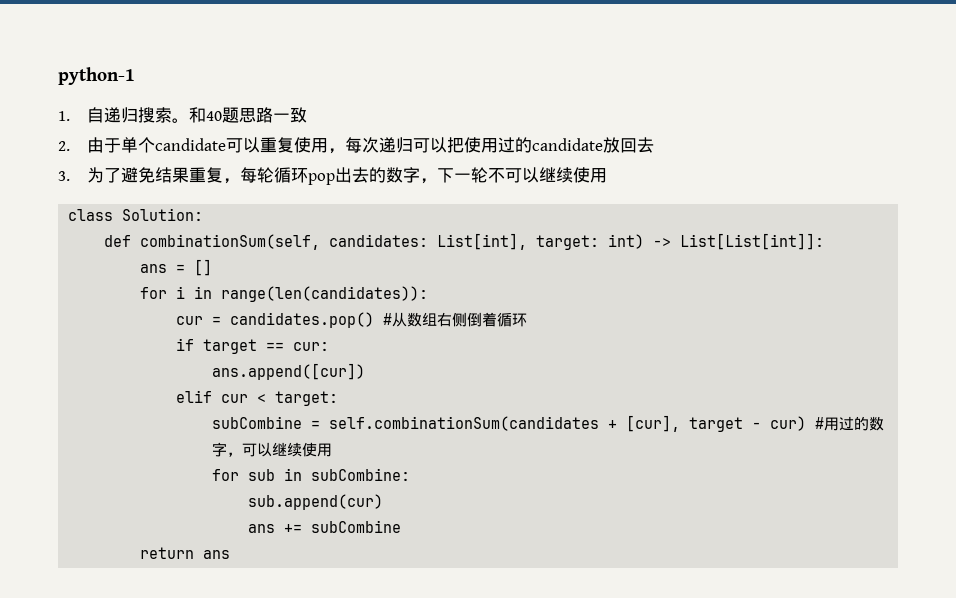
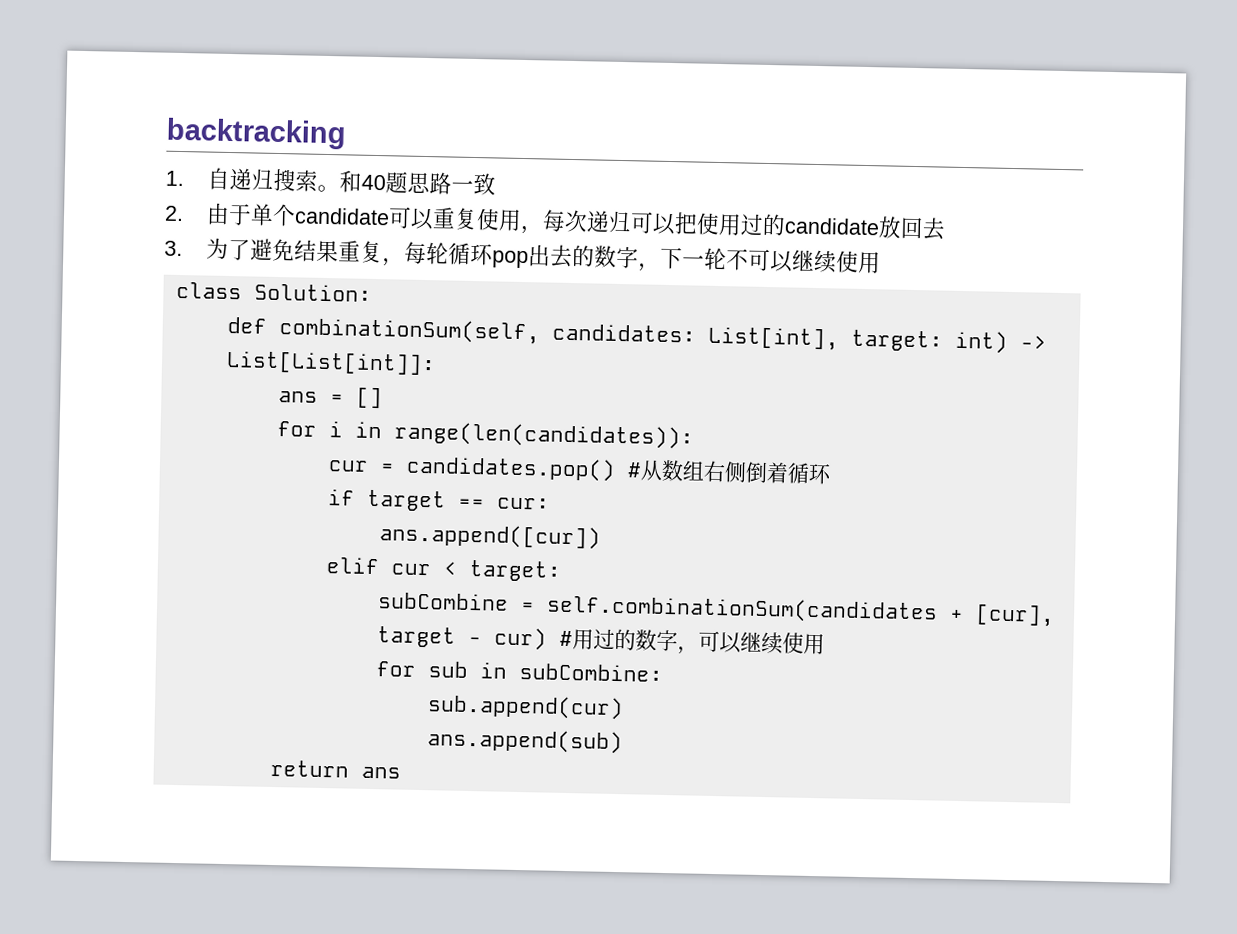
[58,67,135,85] python-1 -> [166,117,347,150] backtracking
[248,520,402,533] ans += subCombine -> [426,728,623,755] ans.append(sub)

